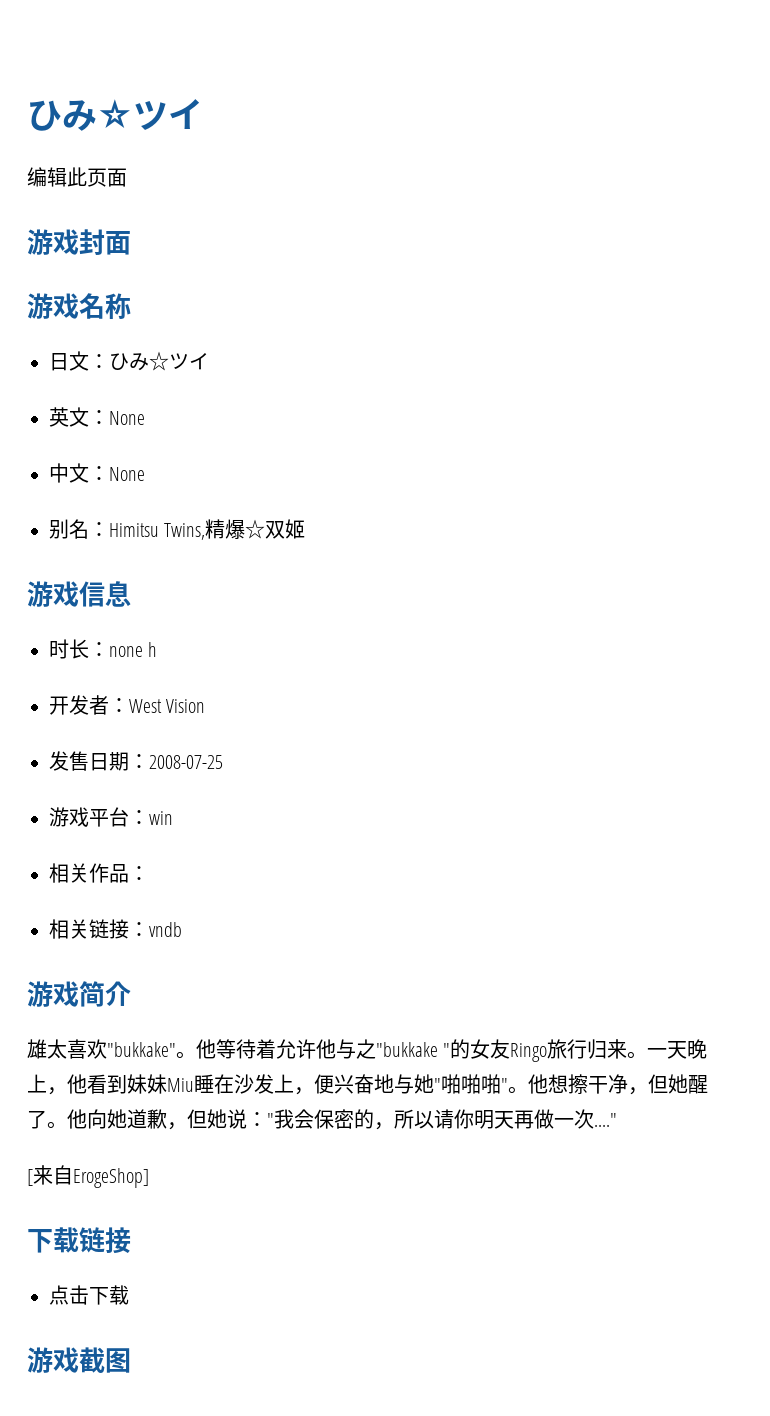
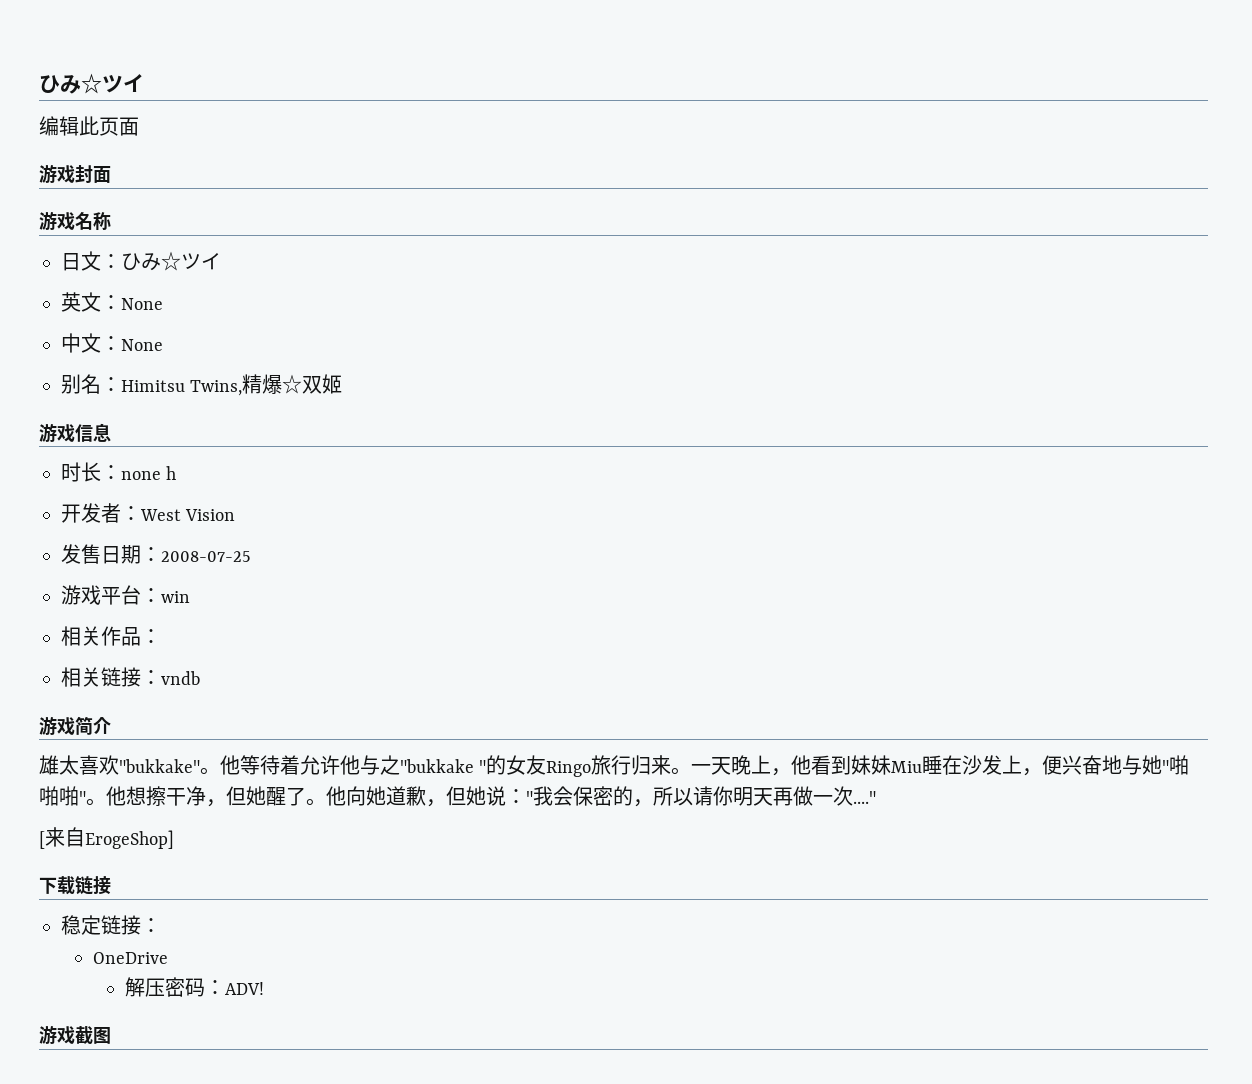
[49,1285,129,1305] 点击下载 -> [61,915,161,935] [93,952,169,964] [125,977,265,997] 稳定链接： // OneDrive // 解压密码：ADV!

